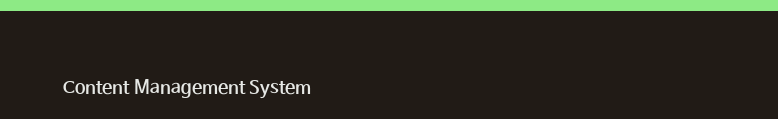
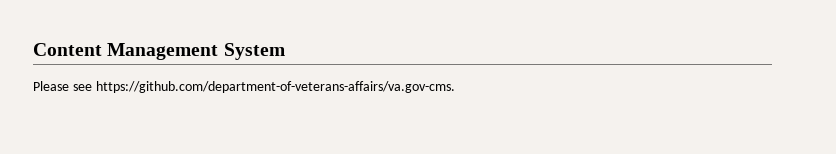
(312, 89) none -> [33,81,455,93] // Please see https://github.com/department-of-veterans-affairs/va.gov-cms.

